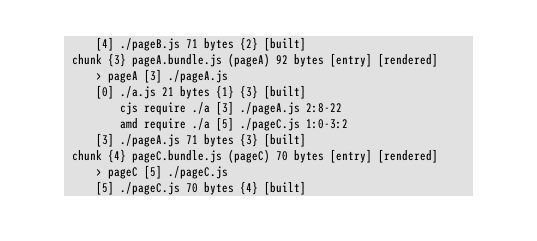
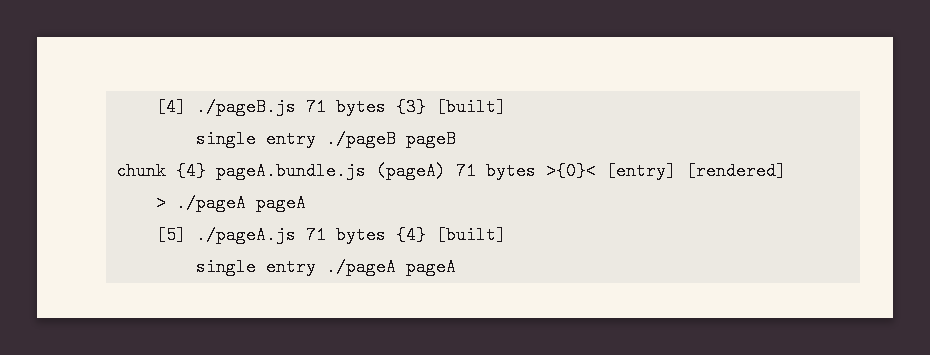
[239,37,306,51] [71,53,438,67] [95,69,228,83] [95,85,306,99] [119,101,342,115] [119,117,348,131] [95,133,306,147] [71,149,438,163] [95,165,228,179] [95,181,198,195] {2} [built] // chunk {3} pageA.bundle.js (pageA) 92 bytes [entry] [rendered] // > pageA [3] ./pageA.js // [0] ./a.js 21 bytes {1} {3} [built] // cjs require ./a [3] ./pageA.js 2:8-22 // amd require ./a [5] ./pageC.js 1:0-3:2 // [3] ./pageA.js 71 bytes {3} [built] // chunk {4} pageC.bundle.js (pageC) 70 bytes [entry] [rendered] // > pageC [5] ./pageC.js // [5] ./pageC.js 70 -> [395,98,506,116] [195,130,456,148] [115,162,786,180] [155,194,306,212] [155,226,326,244] {3} [built] // single entry ./pageB pageB // chunk {4} pageA.bundle.js (pageA) 71 bytes >{0}< [entry] [rendered] // > ./pageA pageA // [5] ./pageA.js 71
(306, 188) none -> [195,258,456,276] // single entry ./pageA pageA

